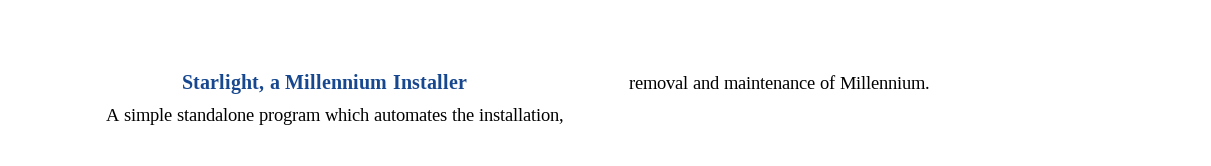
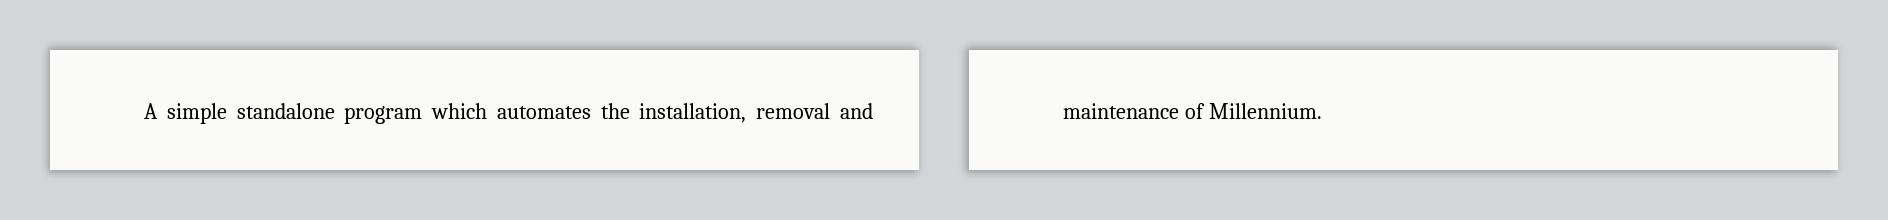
[182,74,467,94] Starlight, a Millennium Installer // -> (144, 111) none

